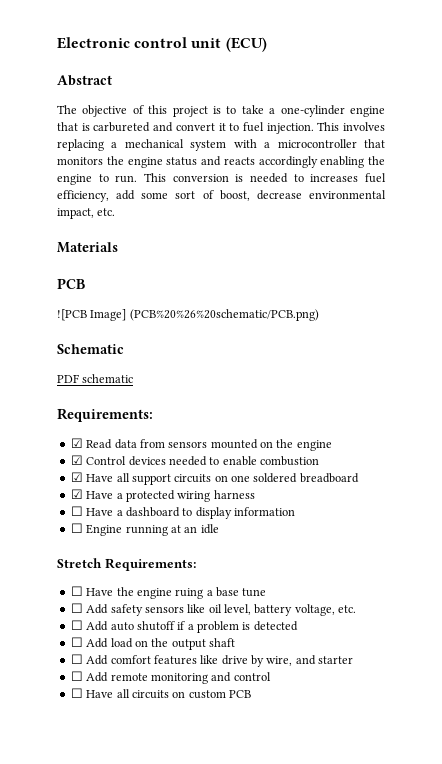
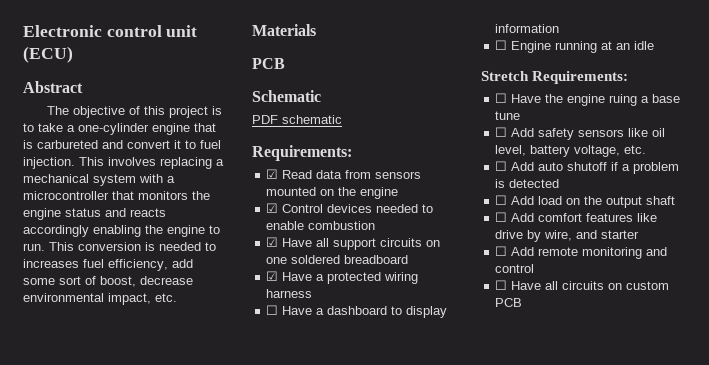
[57,309,319,321] // ![PCB Image] (PCB%20%26%20schematic/PCB.png) -> (285, 63) none

